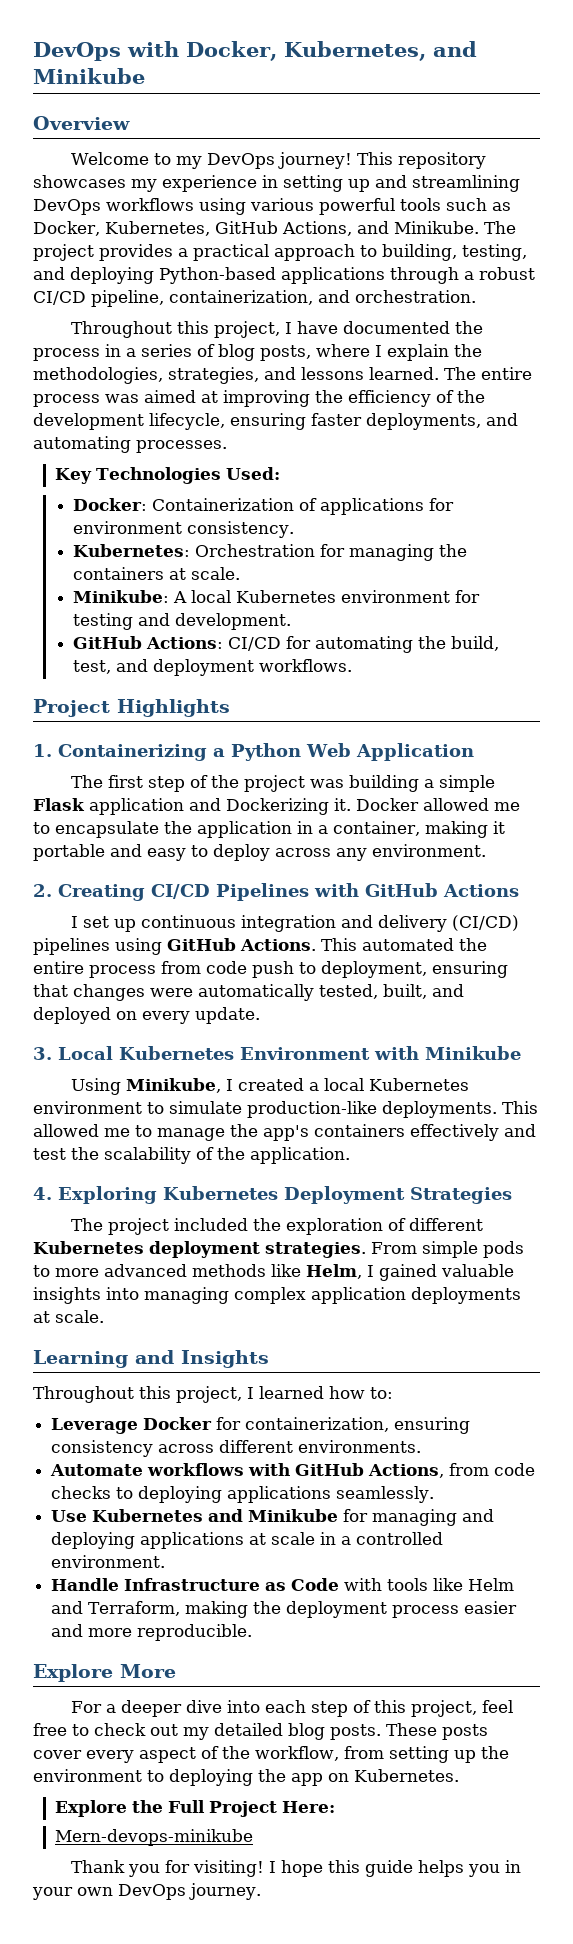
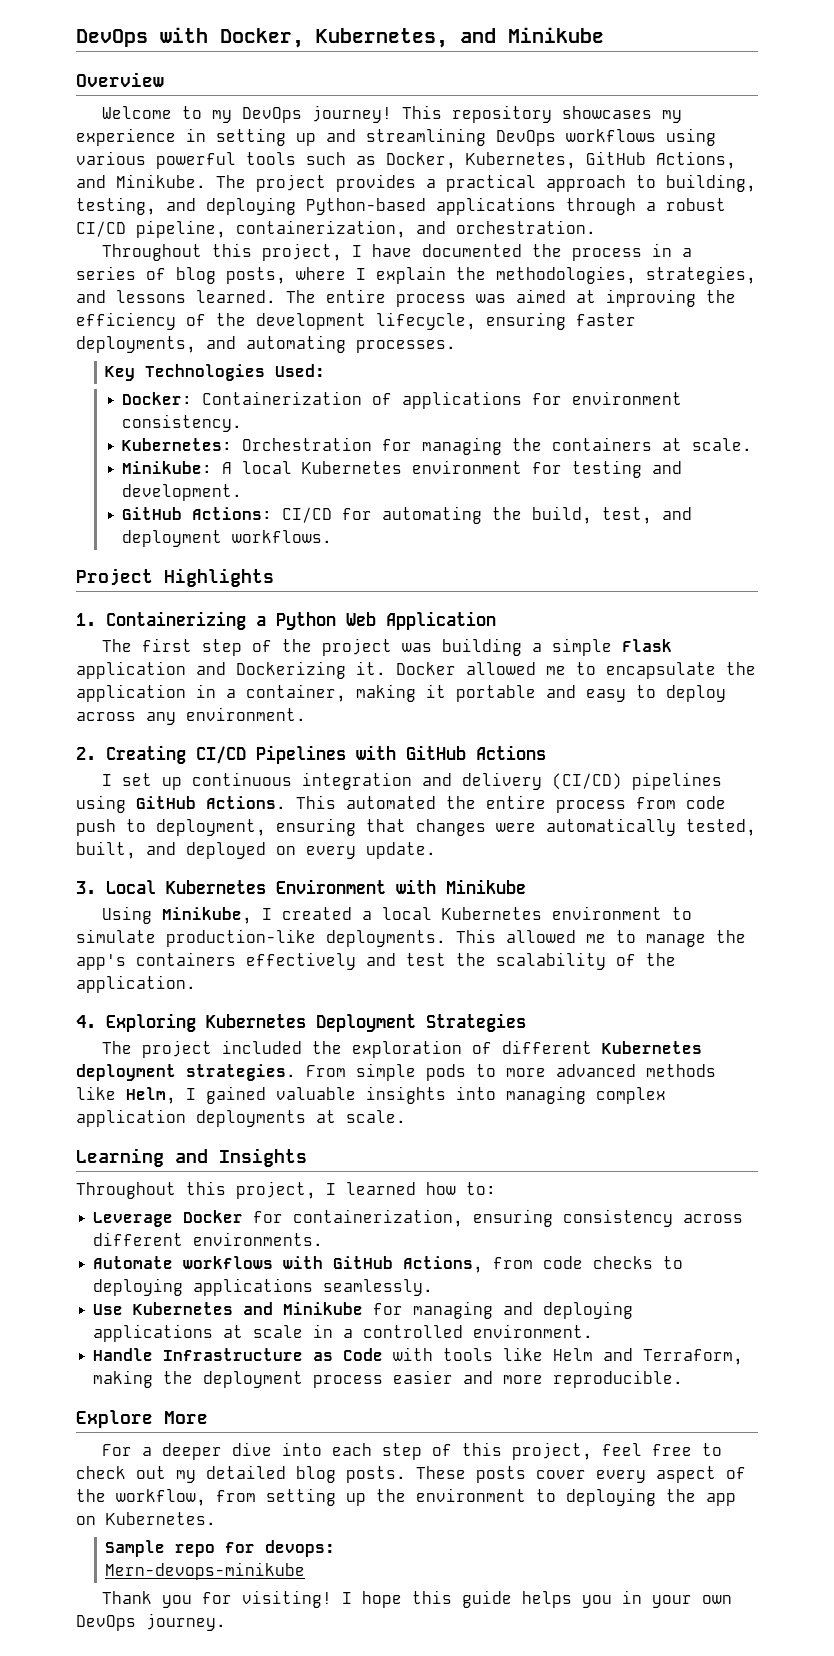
[55,1800,336,1817] Explore the Full Project Here: -> [105,1540,336,1557] Sample repo for devops:

